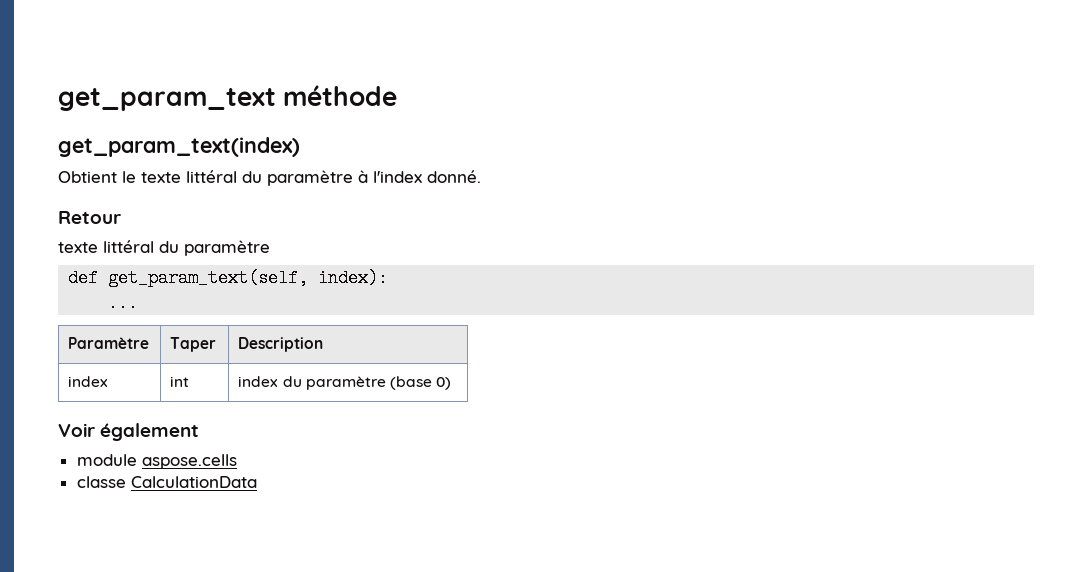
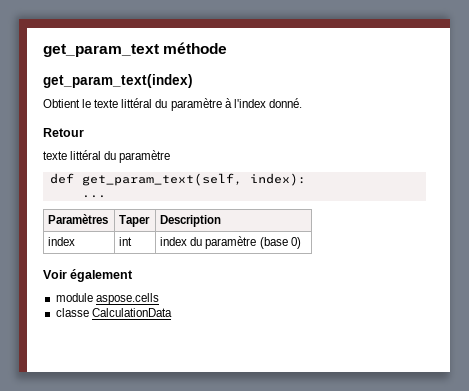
[68,337,150,349] Paramètre -> [48,214,109,224] Paramètres

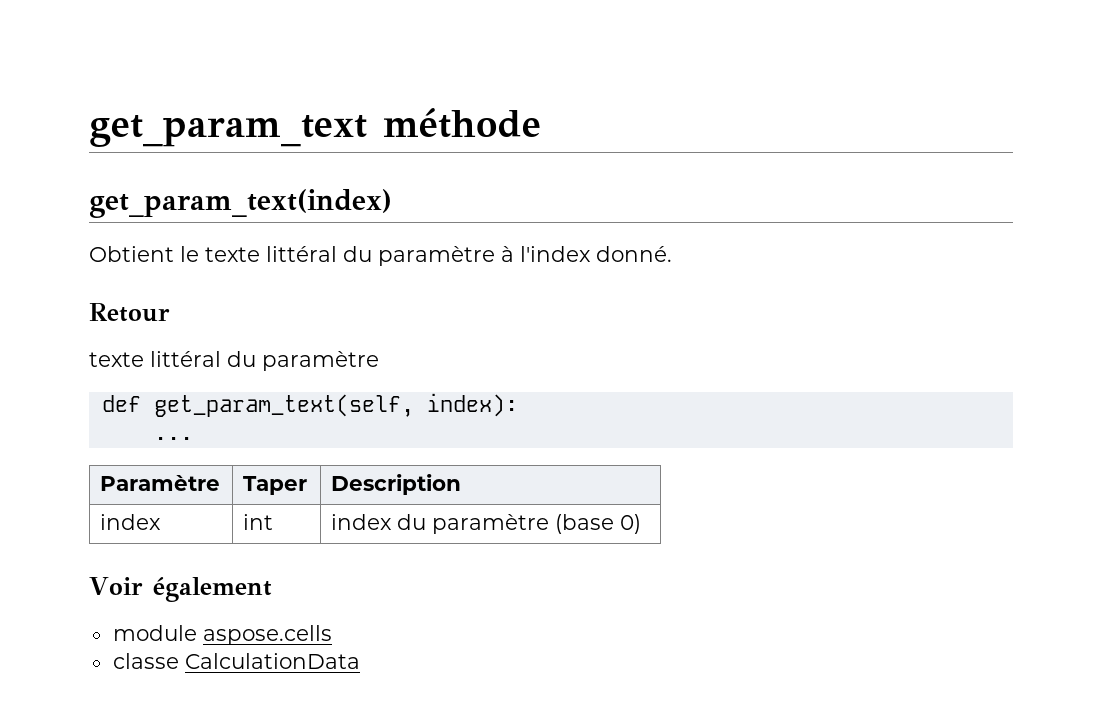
[48,214,109,224] Paramètres -> [100,475,221,491] Paramètre

